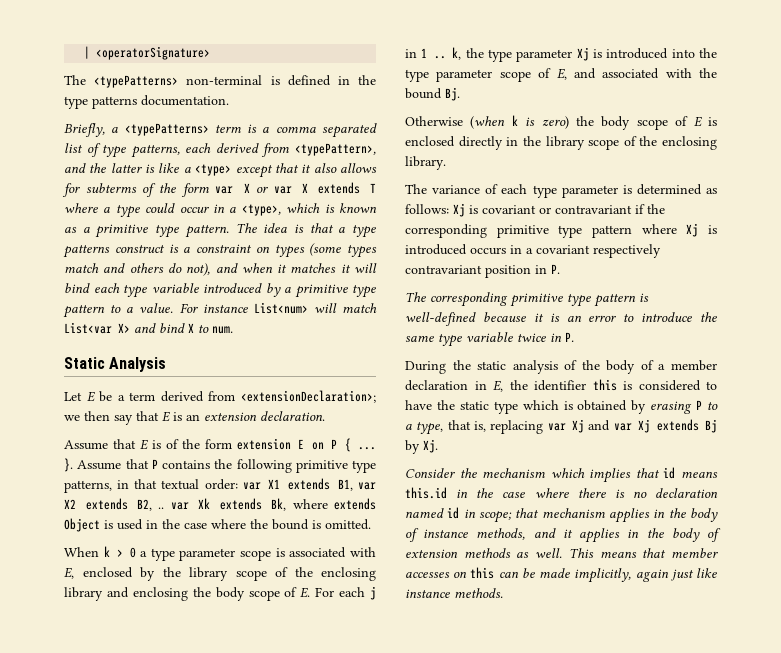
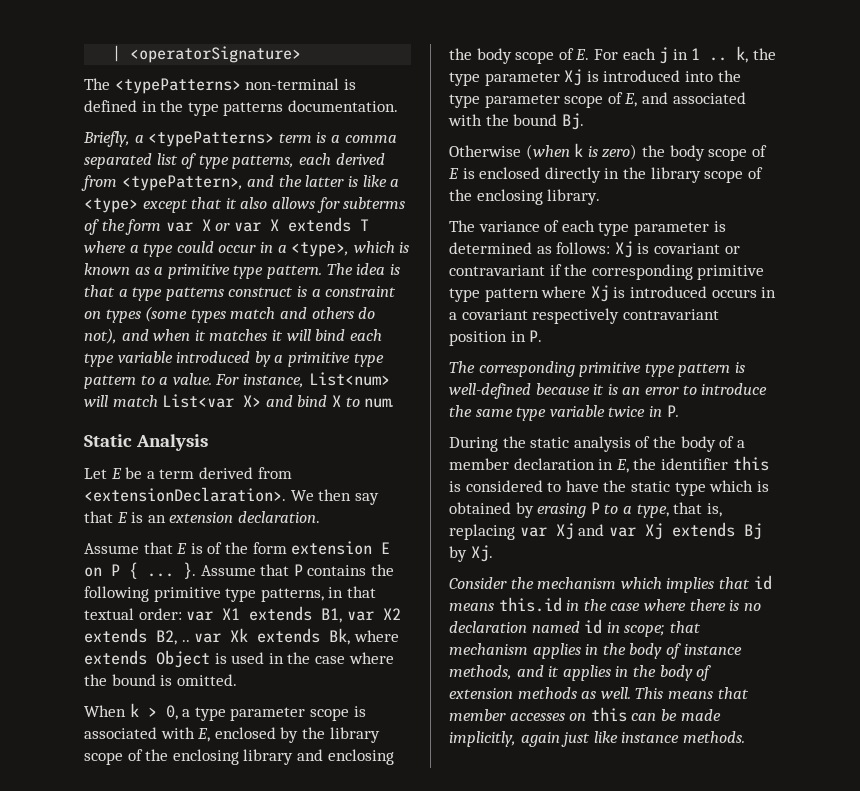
[202,304,248,313] instance -> [242,374,304,388] instance,
[241,390,376,403] [64,415,80,421] <extensionDeclaration>; we -> [84,487,314,502] <extensionDeclaration>. We
[129,547,136,558] 0 -> [165,705,178,720] 0,

